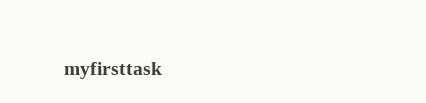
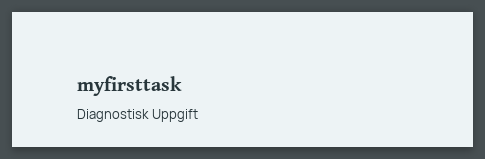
(162, 70) none -> [77,109,198,122] // Diagnostisk Uppgift

